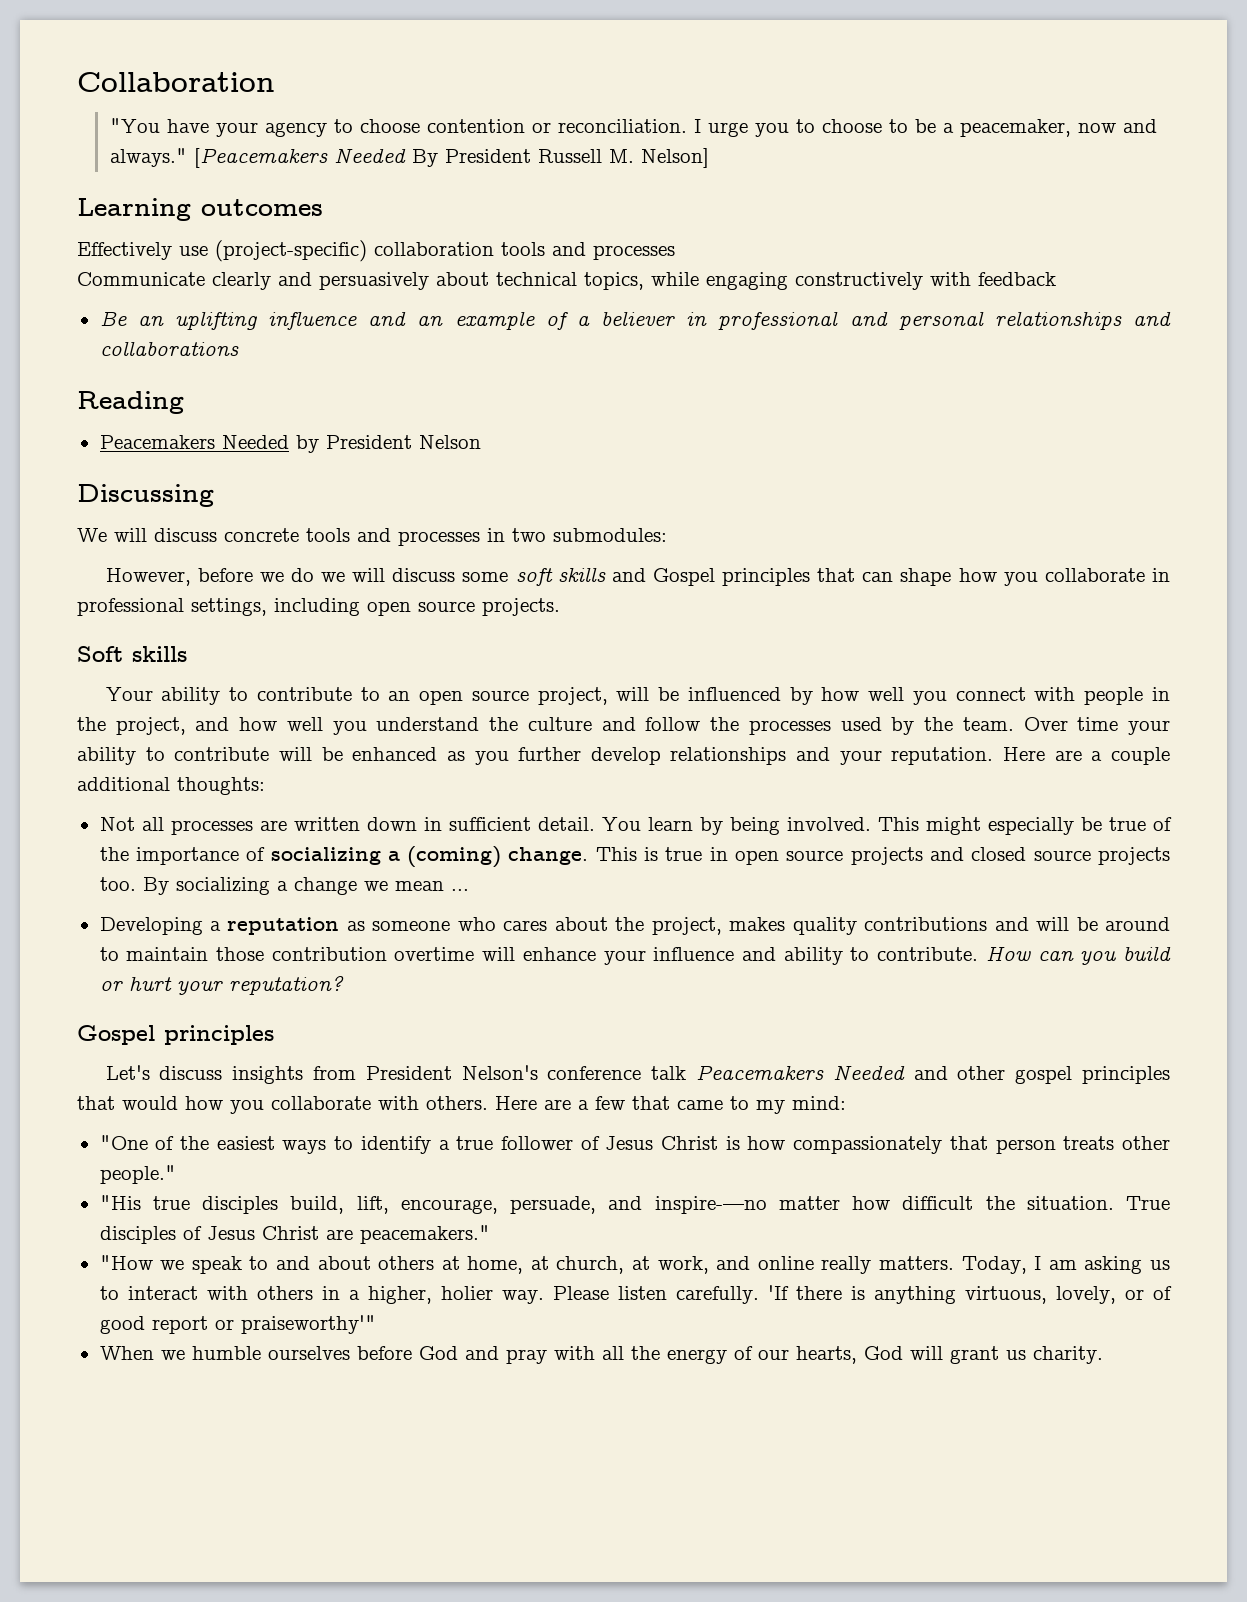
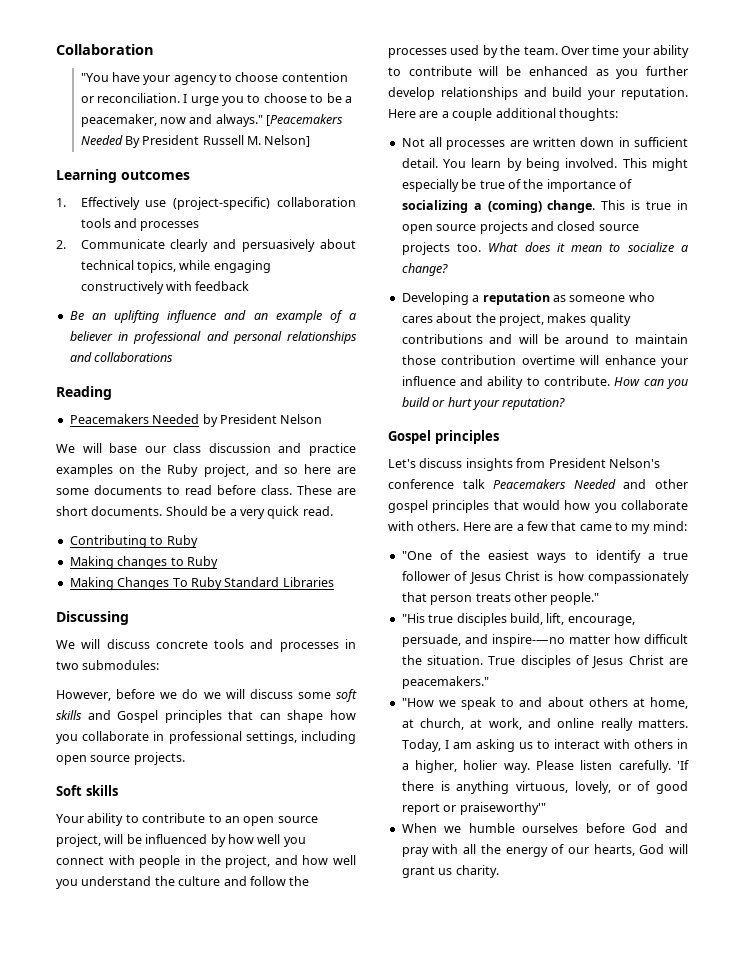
(323, 207) none -> [56,198,66,207] 1.
(675, 252) none -> [56,240,66,249] 2.
(481, 442) none -> [56,443,356,456] [56,464,356,477] [56,485,356,495] [56,506,333,519] [69,535,198,548] [69,556,218,569] [69,577,334,590] // We will base our class discussion and practice examples on the Ruby project, and so here are some documents to read before class. These are short documents. Should be a very quick read. // Contributing to Ruby // Making changes to Ruby // Making Changes To Ruby Standard Libraries
(831, 754) none -> [552,87,583,97] build
[142,877,469,895] By socializing a change we mean ... -> [488,242,688,252] [401,263,448,276] What does it mean to socialize a change?

